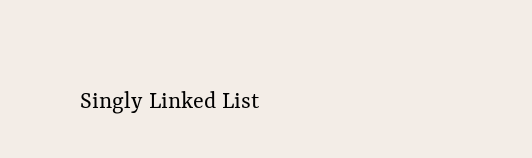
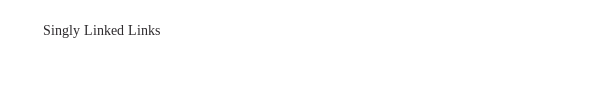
[222,93,261,108] List -> [128,25,160,35] Links

